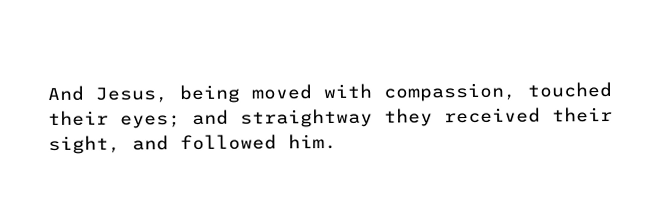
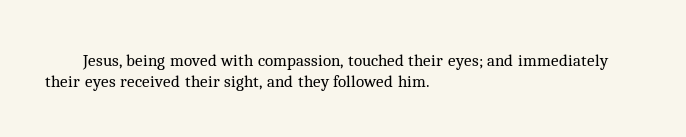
[47,85,85,102] And -> (81, 62) none
[240,108,433,128] straightway they -> [518,54,610,70] [45,75,116,91] immediately their eyes
(169, 143) none -> [297,75,330,91] they

